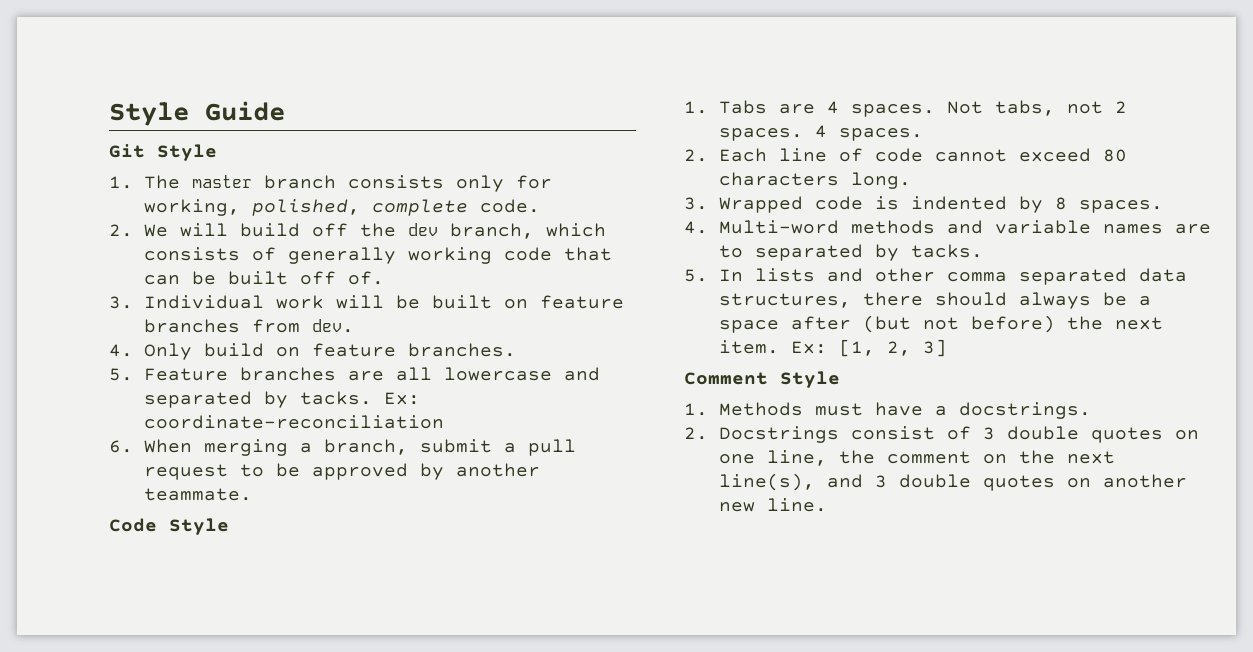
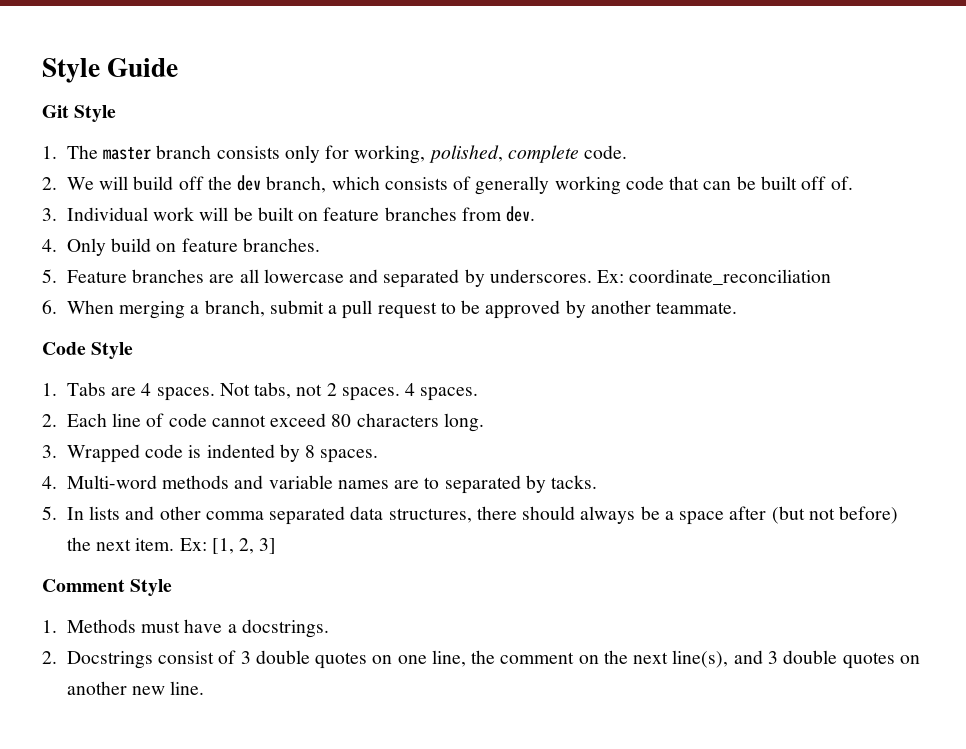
[299,391,420,405] [143,415,444,429] tacks. Ex: coordinate-reconciliation -> [489,269,832,285] underscores. Ex: coordinate_reconciliation

